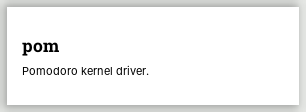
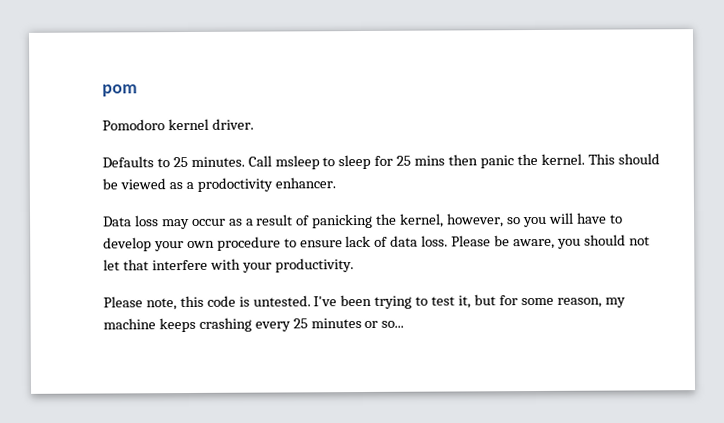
(149, 70) none -> [102,153,660,170] [102,177,336,192] [103,212,623,230] [103,234,650,252] [103,258,354,273] [103,294,626,311] [103,317,405,333] // Defaults to 25 minutes. Call msleep to sleep for 25 mins then panic the kernel. This should be viewed as a prodoctivity enhancer. // Data loss may occur as a result of panicking the kernel, however, so you will have to develop your own procedure to ensure lack of data loss. Please be aware, you should not let that interfere with your productivity. // Please note, this code is untested. I've been trying to test it, but for some reason, my machine keeps crashing every 25 minutes or so...

